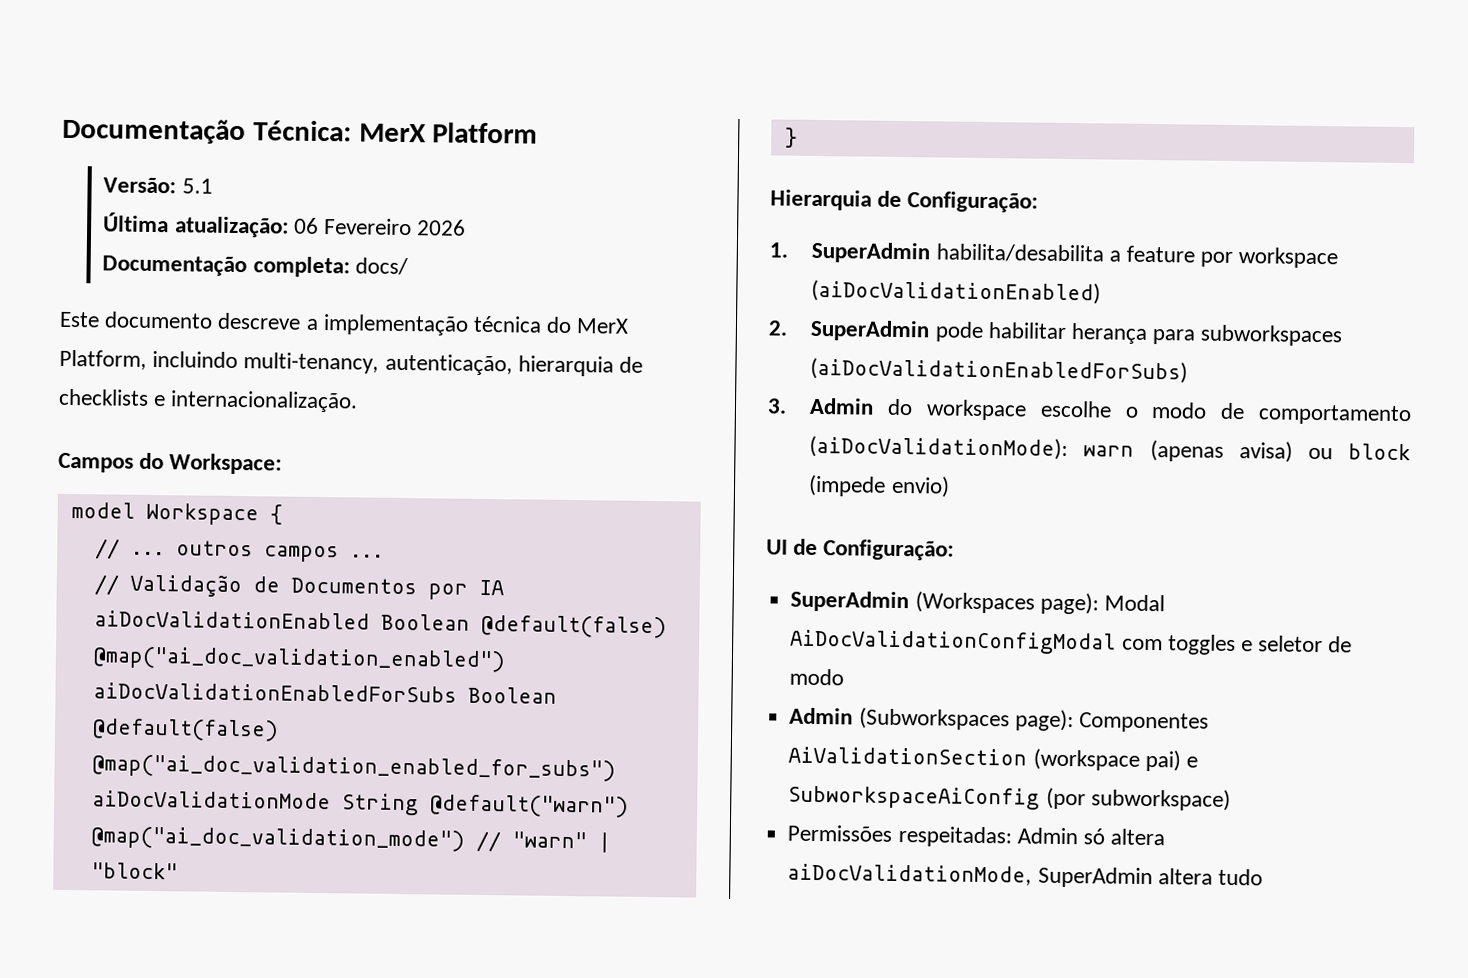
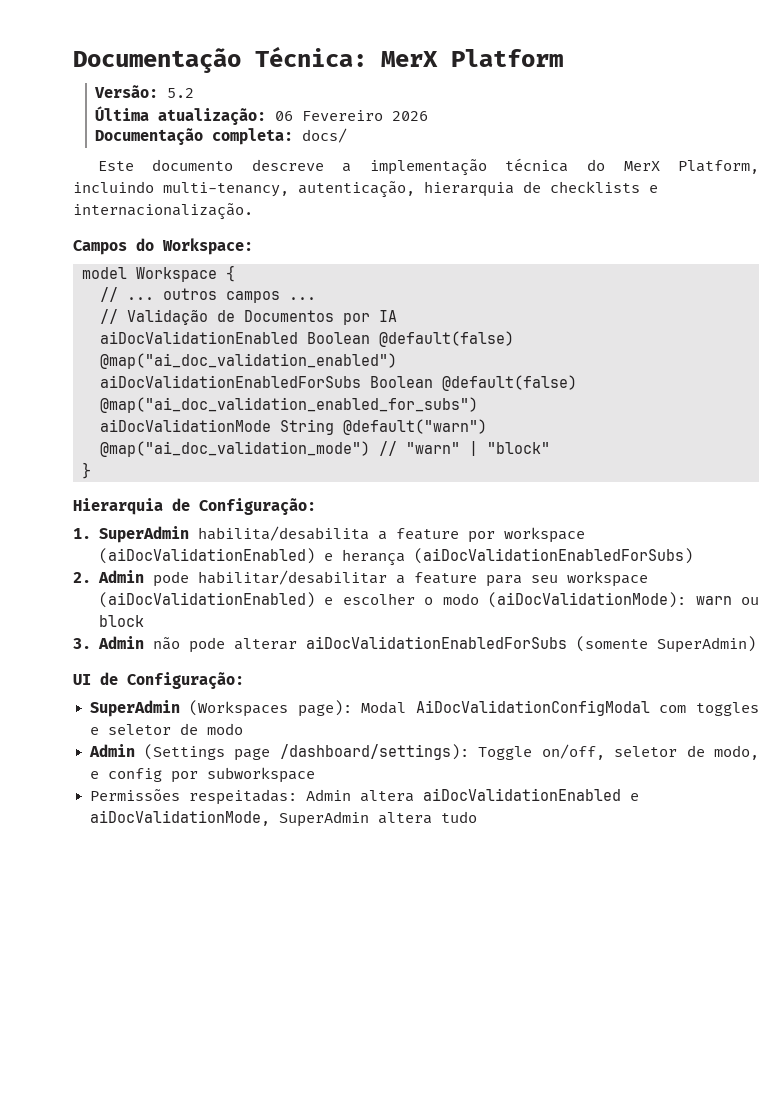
[181,178,213,194] 5.1 -> [167,88,195,98] 5.2
[768,319,1344,347] [810,357,1189,384] [767,397,1412,426] [809,435,1411,463] [808,474,950,498] // 2. SuperAdmin pode habilitar herança para subworkspaces (aiDocValidationEnabledForSubs) // 3. Admin do workspace escolhe o modo de comportamento (aiDocValidationMode): warn (apenas avisa) ou block (impede envio) -> [323,548,693,566] [73,570,648,587] [98,592,759,608] [98,615,144,627] [73,636,756,653] e herança (aiDocValidationEnabledForSubs) // 2. Admin pode habilitar/desabilitar a feature para seu workspace (aiDocValidationEnabled) e escolher o modo (aiDocValidationMode): warn ou block // 3. Admin não pode alterar aiDocValidationEnabledForSubs (somente SuperAdmin)
[858,707,1209,733] [788,746,1198,772] [788,785,1231,811] (Subworkspaces page): Componentes AiValidationSection (workspace pai) e SubworkspaceAiConfig (por subworkspace) -> [143,744,759,761] [89,767,315,783] (Settings page /dashboard/settings): Toggle on/off, seletor de modo, e config por subworkspace
[1082,828,1166,846] só altera -> [359,788,639,802] altera aiDocValidationEnabled e

